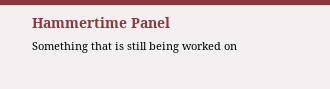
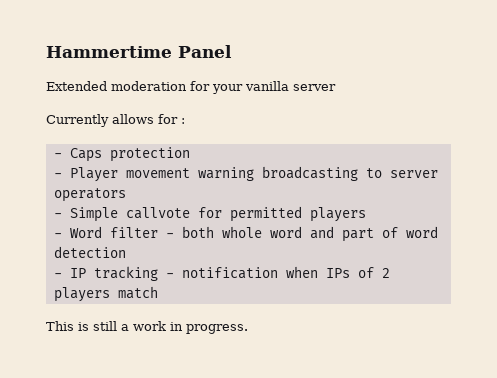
[32,42,237,53] Something that is still being worked on -> [46,81,336,94] [46,114,185,127] [53,147,190,162] [53,166,438,182] [53,188,126,202] [53,206,366,222] [53,226,438,242] [53,246,126,258] [53,266,390,281] [53,286,158,302] [46,321,248,334] Extended moderation for your vanilla server // Currently allows for : // - Caps protection // - Player movement warning broadcasting to server operators // - Simple callvote for permitted players // - Word filter - both whole word and part of word detection // - IP tracking - notification when IPs of 2 players match // This is still a work in progress.

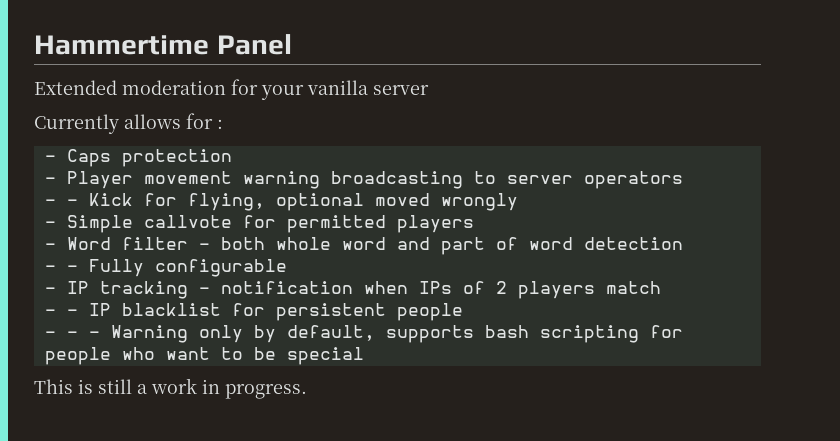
(126, 195) none -> [44,193,518,211] // - - Kick for flying, optional moved wrongly
(126, 252) none -> [44,259,287,277] // - - Fully configurable
(158, 292) none -> [44,303,463,321] [44,325,683,343] [44,347,364,365] // - - IP blacklist for persistent people // - - - Warning only by default, supports bash scripting for people who want to be special

